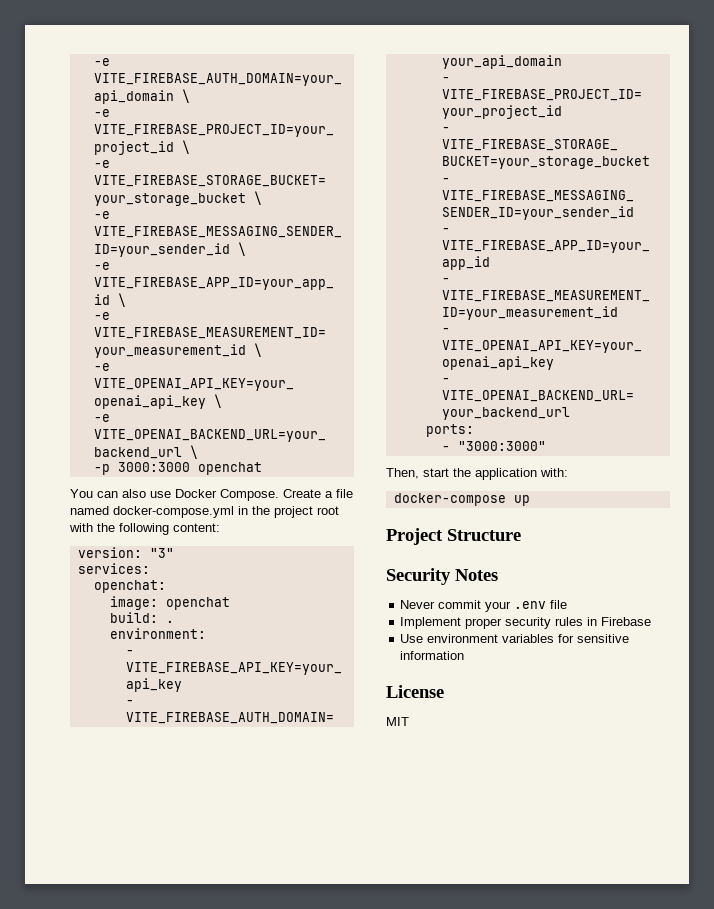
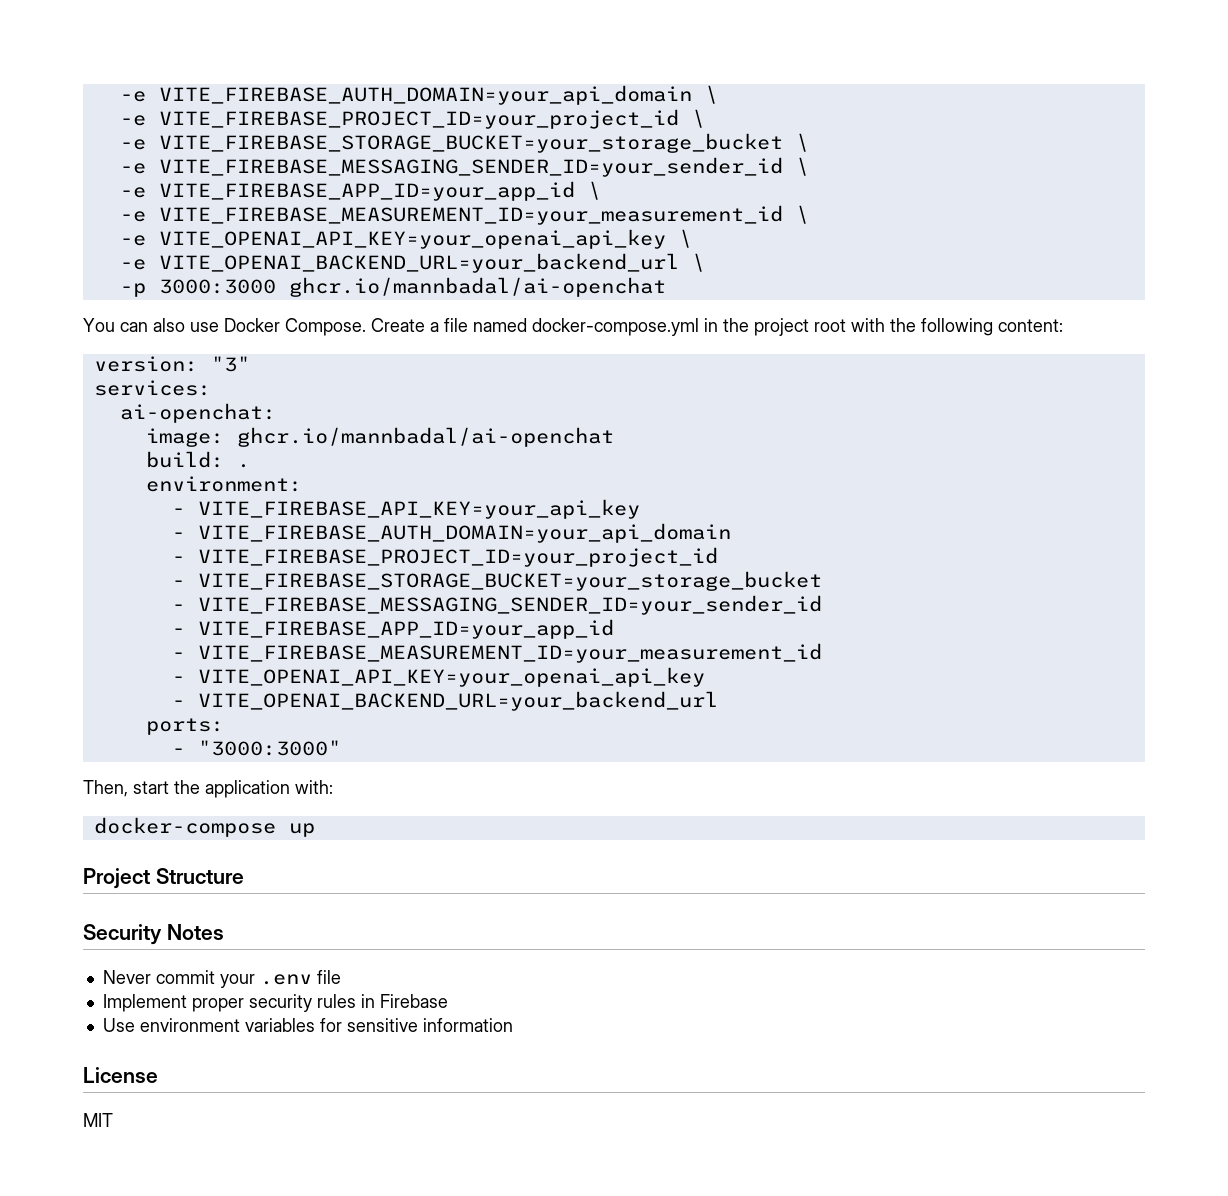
[197,462,262,475] openchat -> [288,277,666,297] ghcr.io/mannbadal/ai-openchat
[93,580,166,593] openchat: -> [119,403,276,423] ai-openchat:
[165,597,230,610] openchat -> [236,427,614,447] ghcr.io/mannbadal/ai-openchat

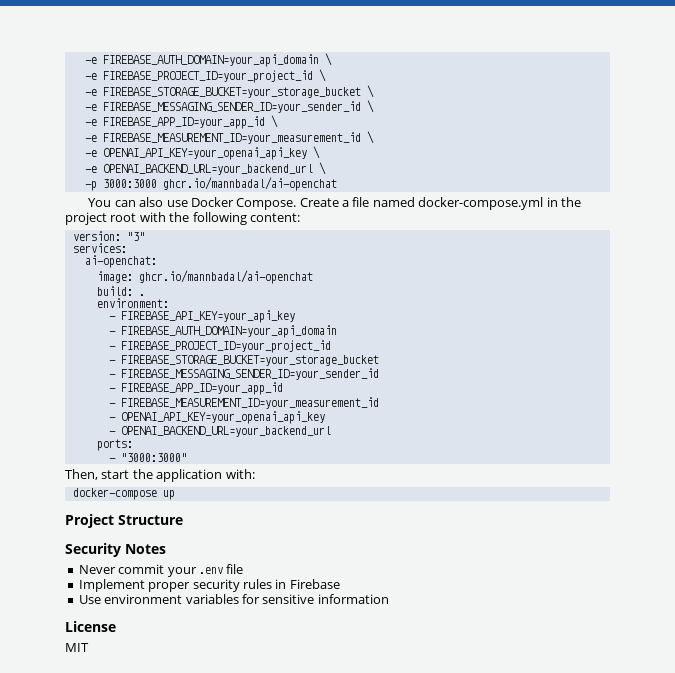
[119,85,718,105] [119,109,705,129] [119,133,809,153] [119,157,809,177] [119,181,601,201] [119,205,809,225] [119,229,692,249] [119,253,679,273] -e VITE_FIREBASE_AUTH_DOMAIN=your_api_domain \ // -e VITE_FIREBASE_PROJECT_ID=your_project_id \ // -e VITE_FIREBASE_STORAGE_BUCKET=your_storage_bucket \ // -e VITE_FIREBASE_MESSAGING_SENDER_ID=your_sender_id \ // -e VITE_FIREBASE_APP_ID=your_app_id \ // -e VITE_FIREBASE_MEASUREMENT_ID=your_measurement_id \ // -e VITE_OPENAI_API_KEY=your_openai_api_key \ // -e VITE_OPENAI_BACKEND_URL=your_backend_url -> [84,53,332,67] [84,69,326,83] [84,85,374,98] [84,100,374,113] [84,115,278,129] [84,131,374,144] [84,146,320,160] [84,164,313,175] -e FIREBASE_AUTH_DOMAIN=your_api_domain \ // -e FIREBASE_PROJECT_ID=your_project_id \ // -e FIREBASE_STORAGE_BUCKET=your_storage_bucket \ // -e FIREBASE_MESSAGING_SENDER_ID=your_sender_id \ // -e FIREBASE_APP_ID=your_app_id \ // -e FIREBASE_MEASUREMENT_ID=your_measurement_id \ // -e OPENAI_API_KEY=your_openai_api_key \ // -e OPENAI_BACKEND_URL=your_backend_url
[197,499,640,519] [171,523,731,543] [171,547,718,567] [171,571,822,591] [171,595,822,615] [171,619,614,639] [171,643,822,663] [171,667,705,687] [171,691,718,711] VITE_FIREBASE_API_KEY=your_api_key // - VITE_FIREBASE_AUTH_DOMAIN=your_api_domain // - VITE_FIREBASE_PROJECT_ID=your_project_id // - VITE_FIREBASE_STORAGE_BUCKET=your_storage_bucket // - VITE_FIREBASE_MESSAGING_SENDER_ID=your_sender_id // - VITE_FIREBASE_APP_ID=your_app_id // - VITE_FIREBASE_MEASUREMENT_ID=your_measurement_id // - VITE_OPENAI_API_KEY=your_openai_api_key // - VITE_OPENAI_BACKEND_URL=your_backend_url -> [120,310,295,323] [108,325,337,338] [108,340,331,353] [108,355,379,366] [108,368,379,380] [108,382,283,395] [108,397,379,409] [108,411,325,424] [108,426,331,437] FIREBASE_API_KEY=your_api_key // - FIREBASE_AUTH_DOMAIN=your_api_domain // - FIREBASE_PROJECT_ID=your_project_id // - FIREBASE_STORAGE_BUCKET=your_storage_bucket // - FIREBASE_MESSAGING_SENDER_ID=your_sender_id // - FIREBASE_APP_ID=your_app_id // - FIREBASE_MEASUREMENT_ID=your_measurement_id // - OPENAI_API_KEY=your_openai_api_key // - OPENAI_BACKEND_URL=your_backend_url

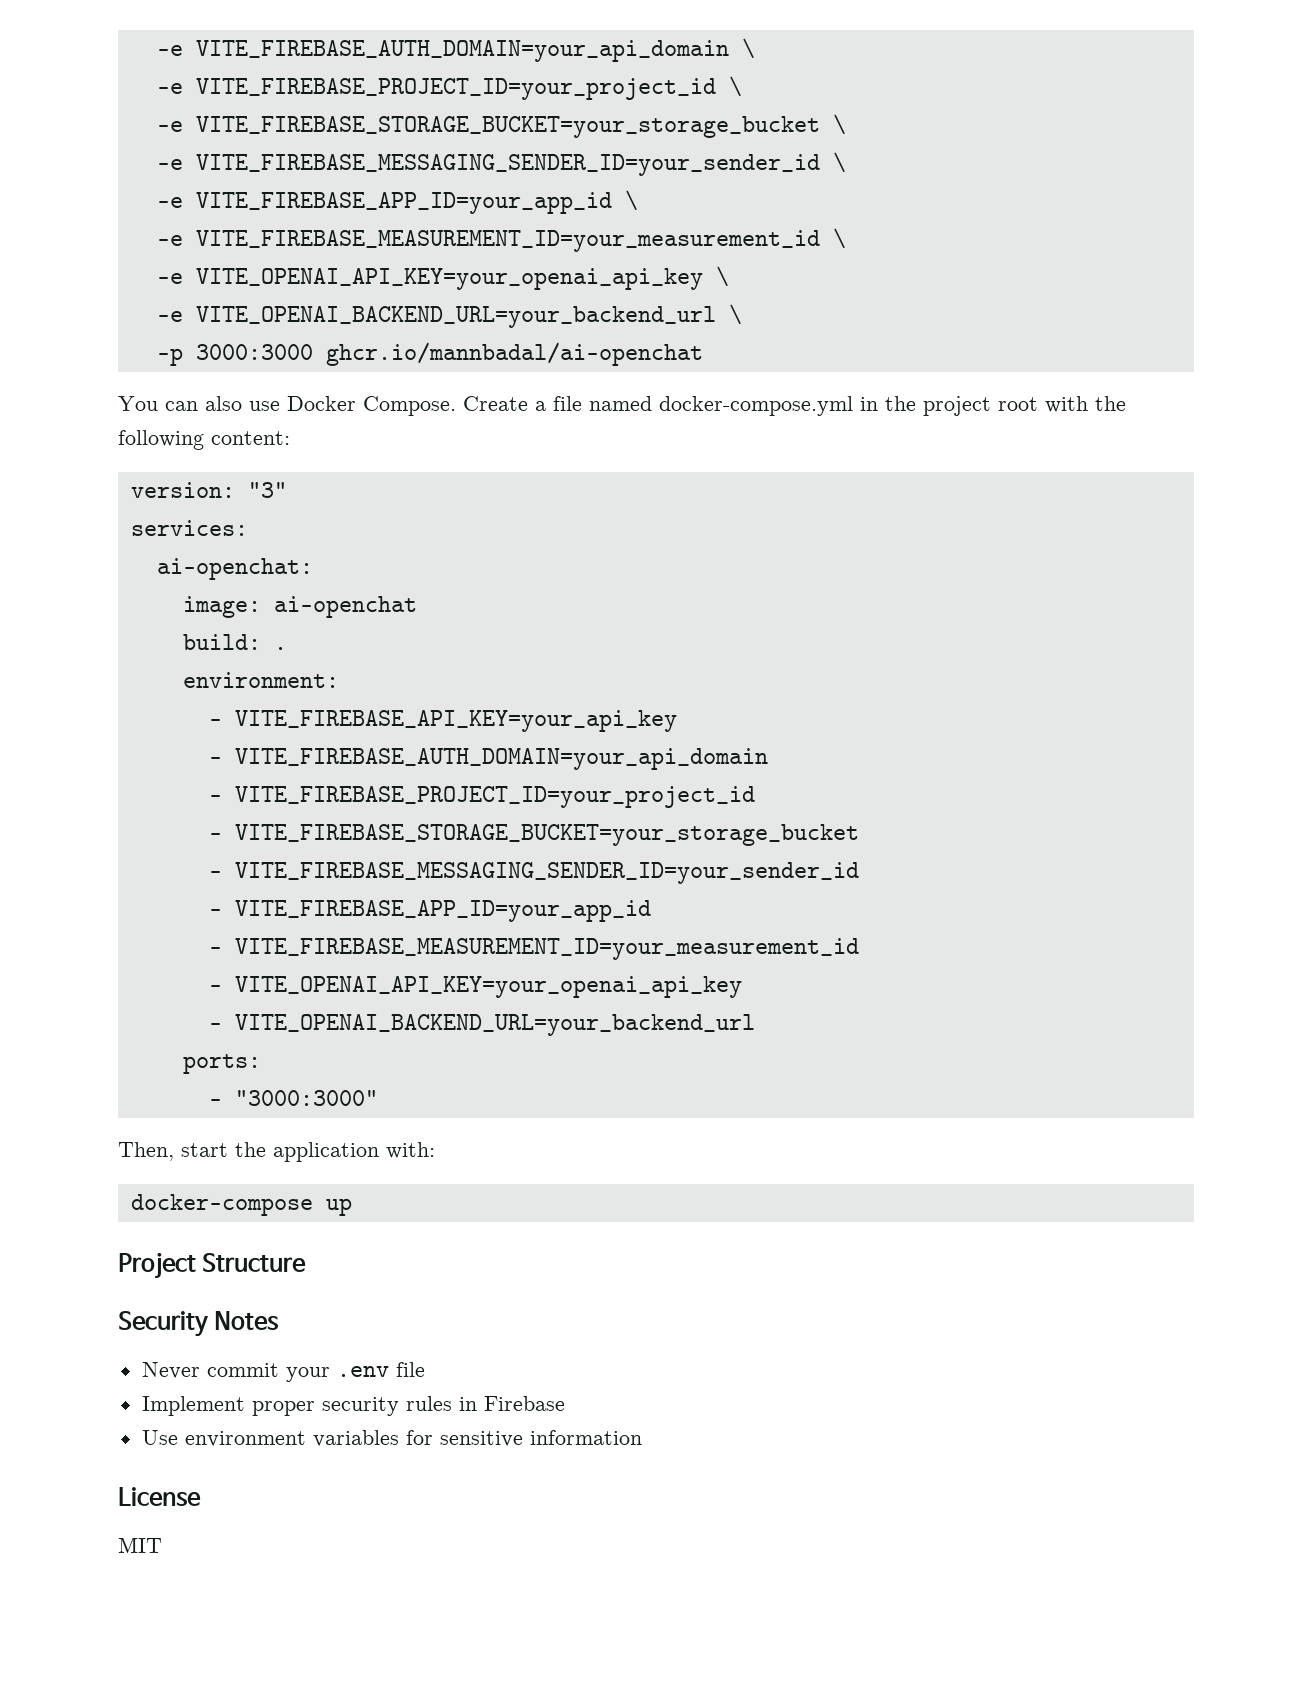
[84,53,332,67] [84,69,326,83] [84,85,374,98] [84,100,374,113] [84,115,278,129] [84,131,374,144] [84,146,320,160] [84,164,313,175] -e FIREBASE_AUTH_DOMAIN=your_api_domain \ // -e FIREBASE_PROJECT_ID=your_project_id \ // -e FIREBASE_STORAGE_BUCKET=your_storage_bucket \ // -e FIREBASE_MESSAGING_SENDER_ID=your_sender_id \ // -e FIREBASE_APP_ID=your_app_id \ // -e FIREBASE_MEASUREMENT_ID=your_measurement_id \ // -e OPENAI_API_KEY=your_openai_api_key \ // -e OPENAI_BACKEND_URL=your_backend_url -> [156,38,755,62] [156,76,742,100] [156,114,846,138] [156,152,846,176] [156,190,638,214] [156,228,846,252] [156,266,729,290] [156,306,716,328] -e VITE_FIREBASE_AUTH_DOMAIN=your_api_domain \ // -e VITE_FIREBASE_PROJECT_ID=your_project_id \ // -e VITE_FIREBASE_STORAGE_BUCKET=your_storage_bucket \ // -e VITE_FIREBASE_MESSAGING_SENDER_ID=your_sender_id \ // -e VITE_FIREBASE_APP_ID=your_app_id \ // -e VITE_FIREBASE_MEASUREMENT_ID=your_measurement_id \ // -e VITE_OPENAI_API_KEY=your_openai_api_key \ // -e VITE_OPENAI_BACKEND_URL=your_backend_url
[138,270,313,284] ghcr.io/mannbadal/ai-openchat -> [273,596,417,618] ai-openchat
[120,310,295,323] [108,325,337,338] [108,340,331,353] [108,355,379,366] [108,368,379,380] [108,382,283,395] [108,397,379,409] [108,411,325,424] [108,426,331,437] FIREBASE_API_KEY=your_api_key // - FIREBASE_AUTH_DOMAIN=your_api_domain // - FIREBASE_PROJECT_ID=your_project_id // - FIREBASE_STORAGE_BUCKET=your_storage_bucket // - FIREBASE_MESSAGING_SENDER_ID=your_sender_id // - FIREBASE_APP_ID=your_app_id // - FIREBASE_MEASUREMENT_ID=your_measurement_id // - OPENAI_API_KEY=your_openai_api_key // - OPENAI_BACKEND_URL=your_backend_url -> [234,710,677,732] [208,748,768,770] [208,786,755,808] [208,824,859,846] [208,862,859,884] [208,900,651,922] [208,938,859,960] [208,976,742,998] [208,1014,755,1036] VITE_FIREBASE_API_KEY=your_api_key // - VITE_FIREBASE_AUTH_DOMAIN=your_api_domain // - VITE_FIREBASE_PROJECT_ID=your_project_id // - VITE_FIREBASE_STORAGE_BUCKET=your_storage_bucket // - VITE_FIREBASE_MESSAGING_SENDER_ID=your_sender_id // - VITE_FIREBASE_APP_ID=your_app_id // - VITE_FIREBASE_MEASUREMENT_ID=your_measurement_id // - VITE_OPENAI_API_KEY=your_openai_api_key // - VITE_OPENAI_BACKEND_URL=your_backend_url

